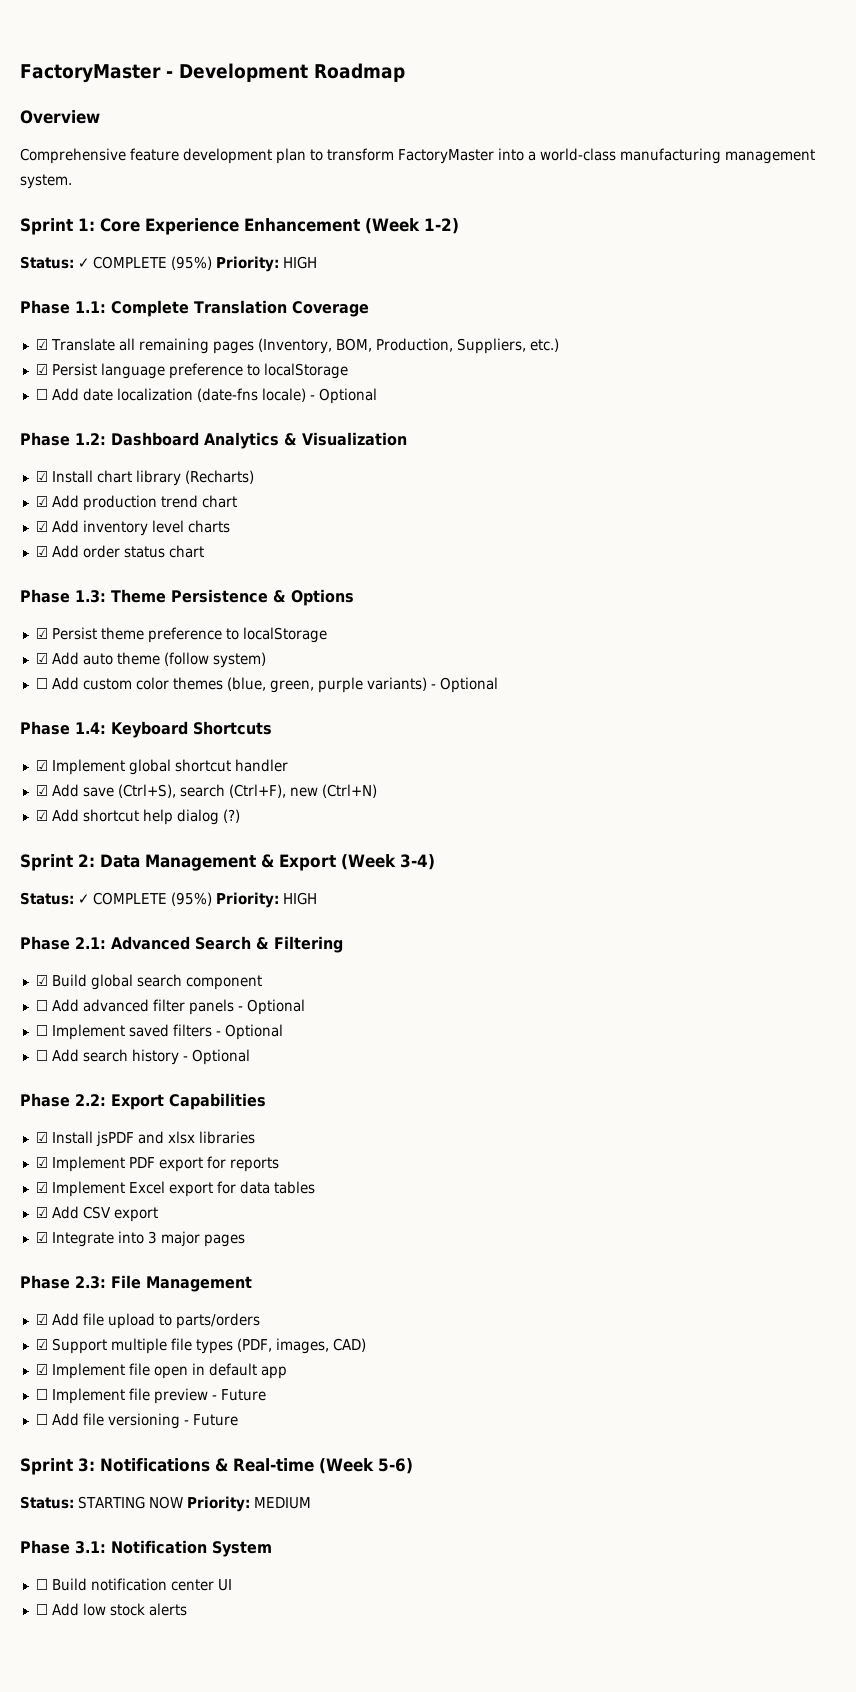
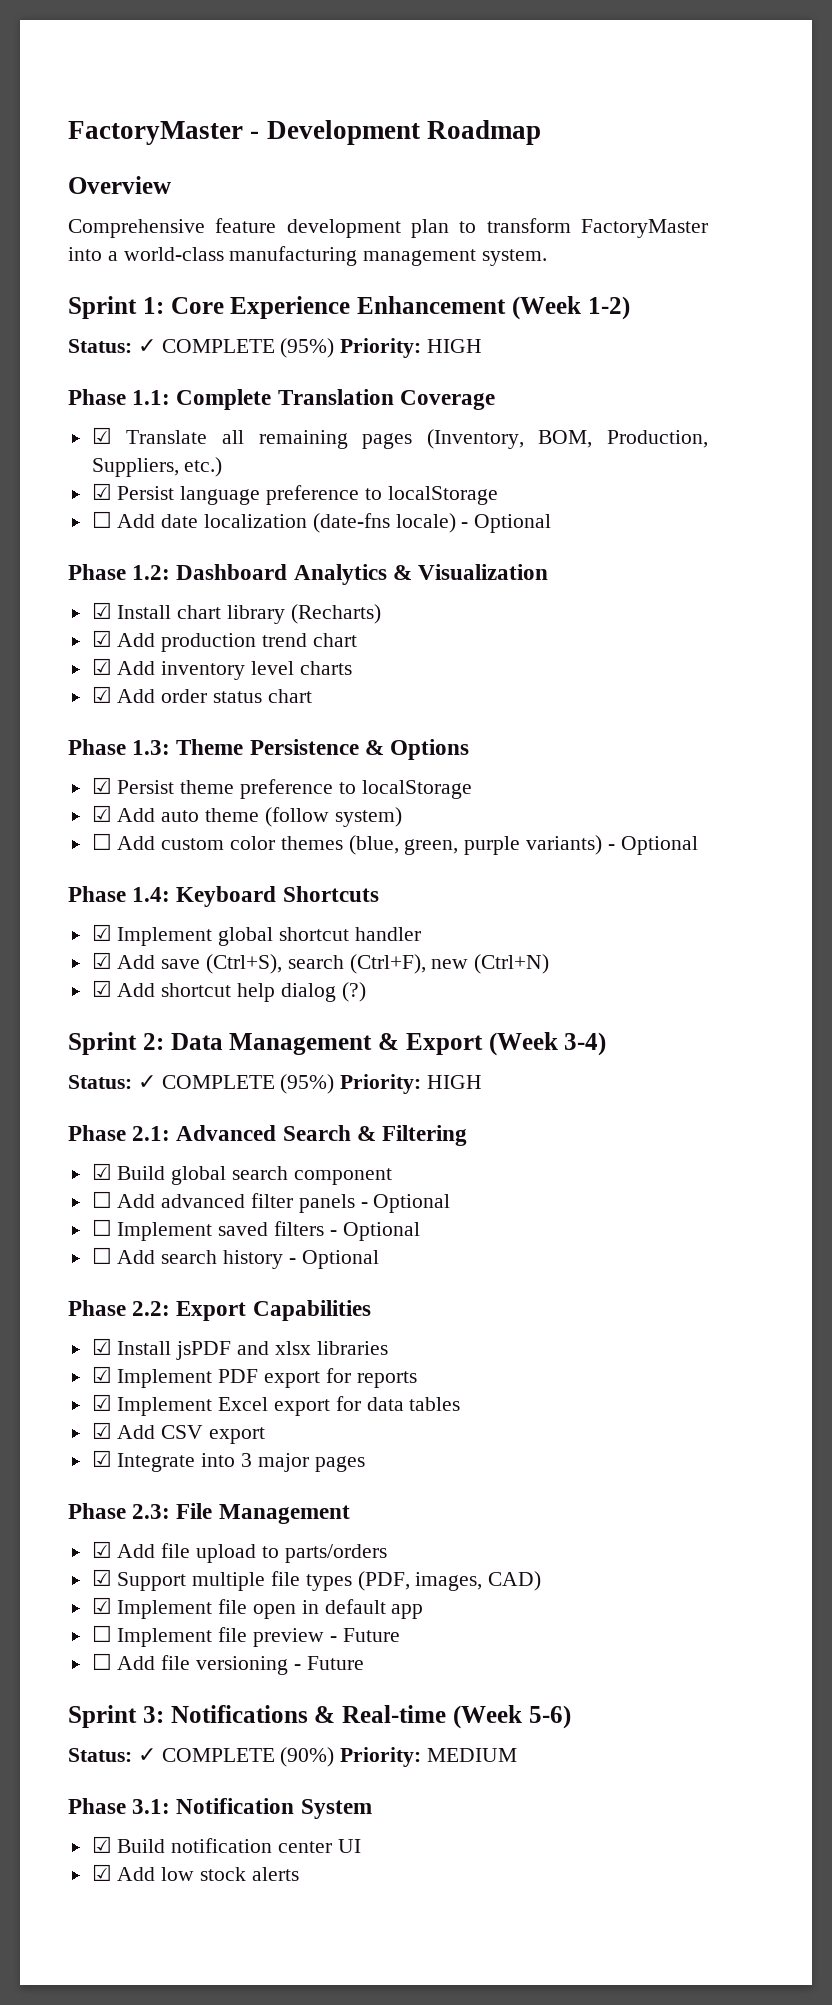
[78,1496,183,1509] STARTING NOW -> [137,1747,335,1767] ✓ COMPLETE (90%)
[35,1579,48,1590] ☐ -> [91,1836,112,1853] ☑
[35,1604,48,1615] ☐ -> [91,1864,112,1881] ☑

